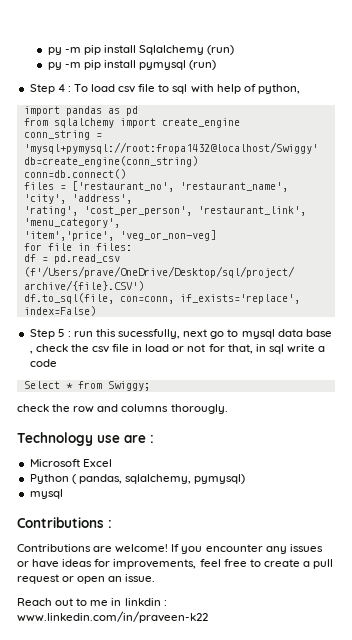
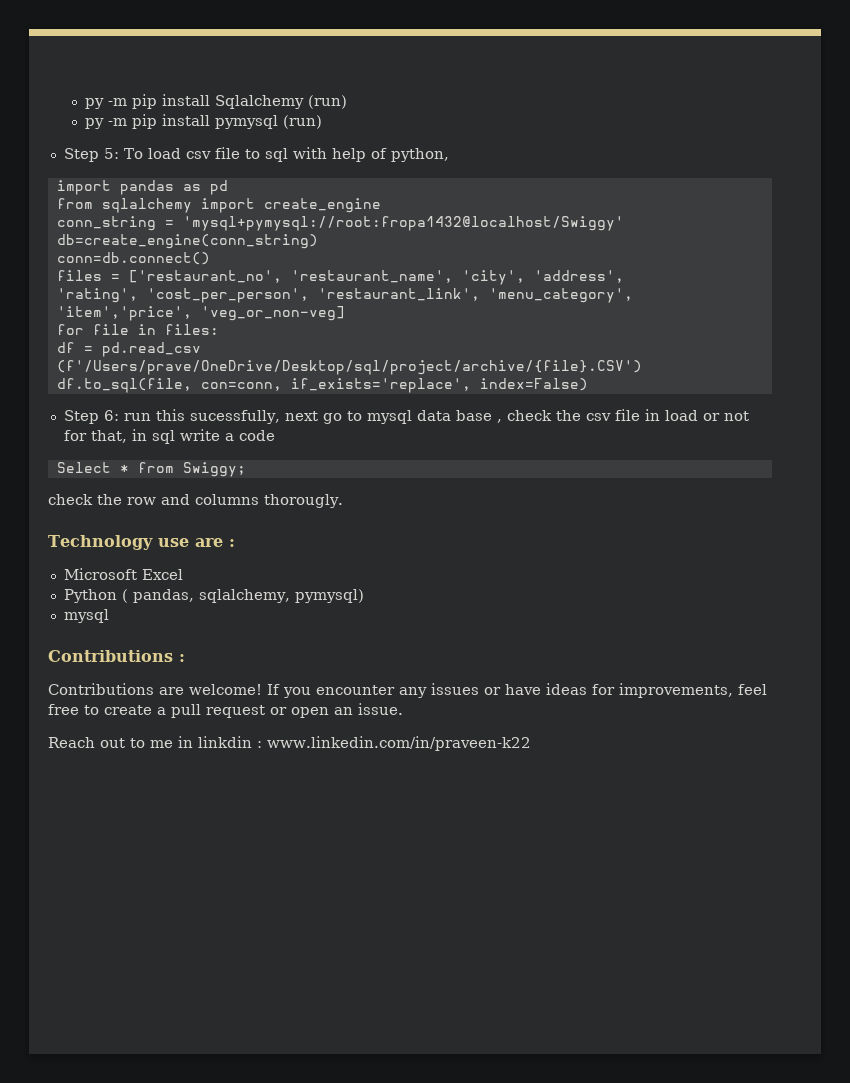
[57,84,71,92] 4 : -> [103,148,119,159] 5:
[57,329,71,337] 5 : -> [103,410,119,421] 6:

